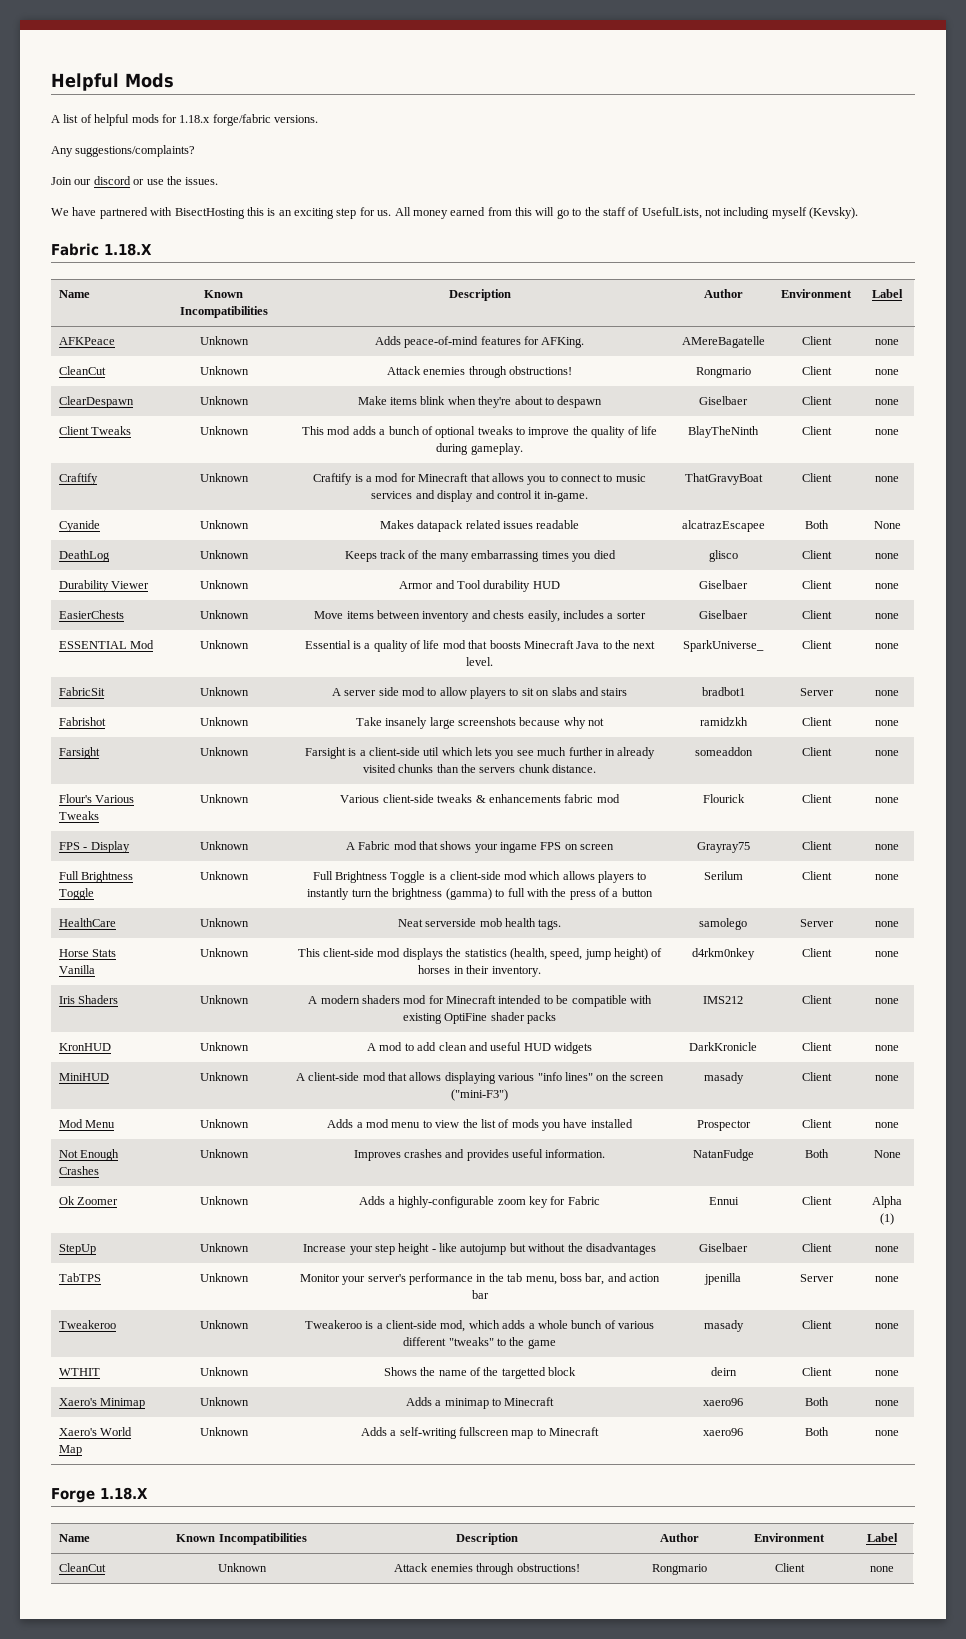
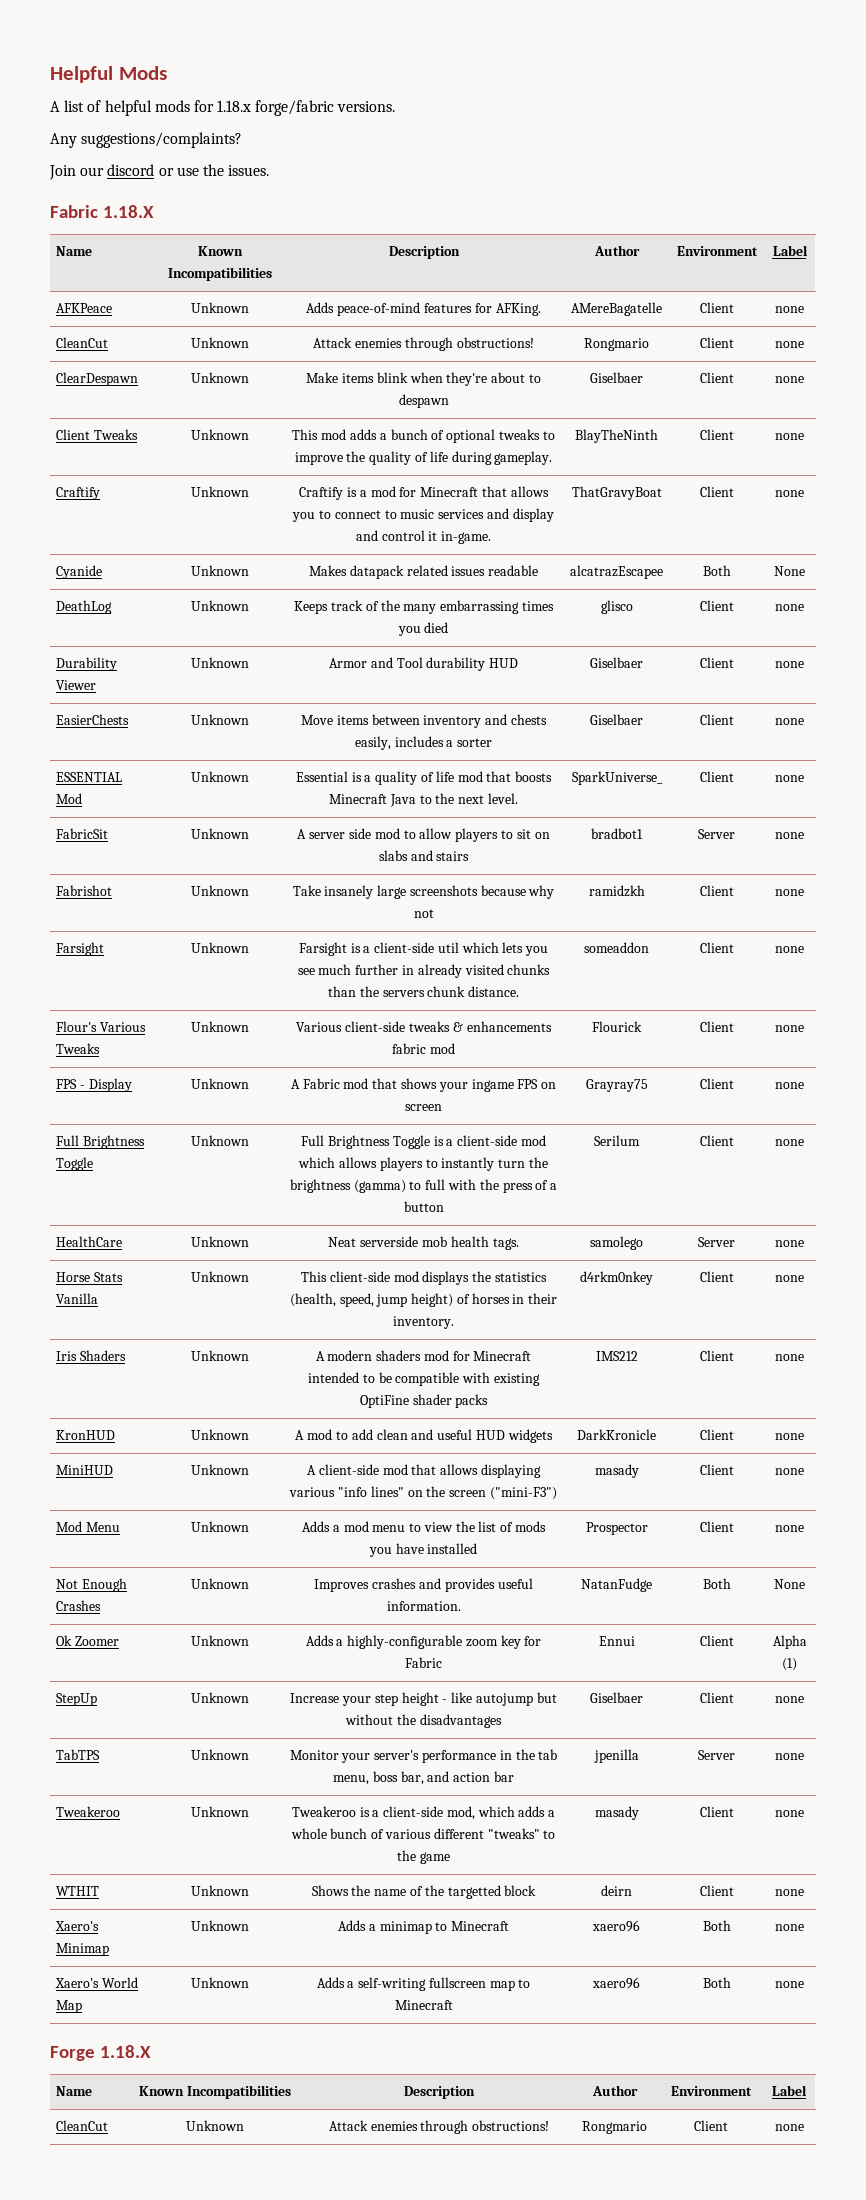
[51,207,859,219] // We have partnered with BisectHosting this is an exciting step for us. All money earned from this will go to the staff of UsefulLists, not including myself (Kevsky). -> (270, 170) none

